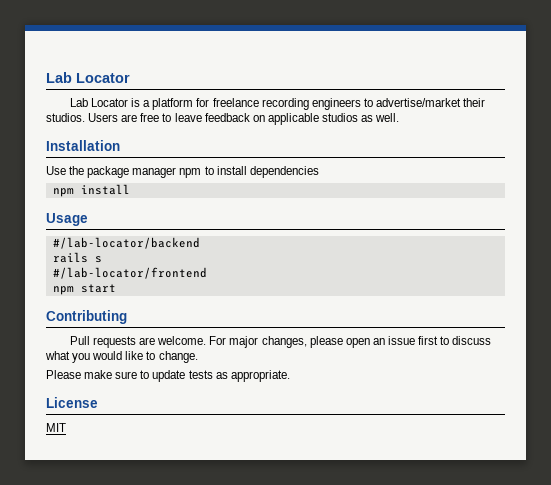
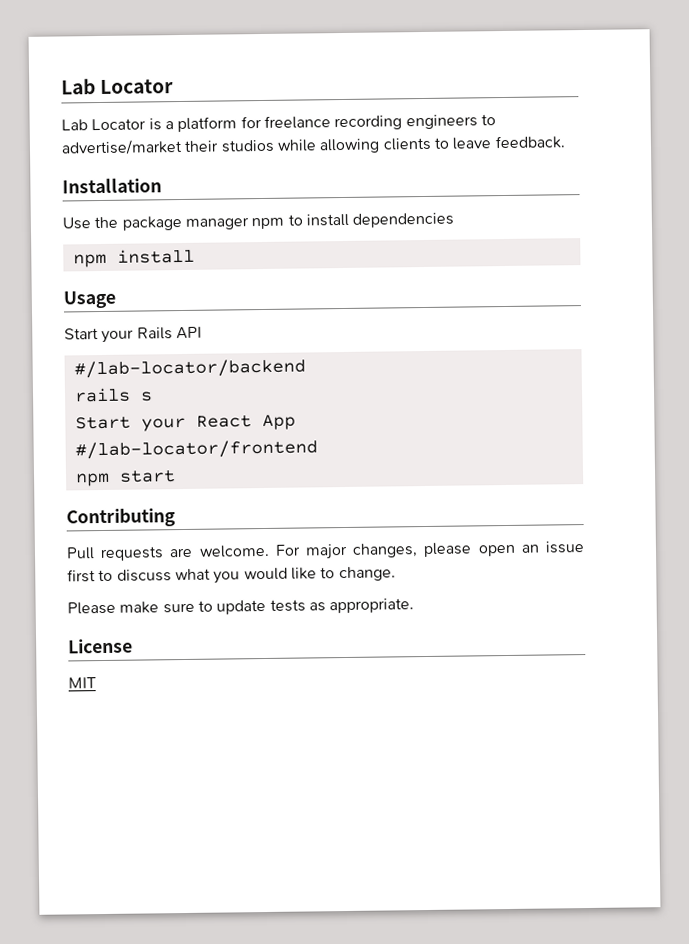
[46,113,400,125] studios. Users are free to leave feedback on applicable studios as well. -> [220,135,566,154] studios while allowing clients to leave feedback.
(88, 219) none -> [64,326,202,344] // Start your Rails API
(102, 259) none -> [74,414,296,432] // Start your React App

